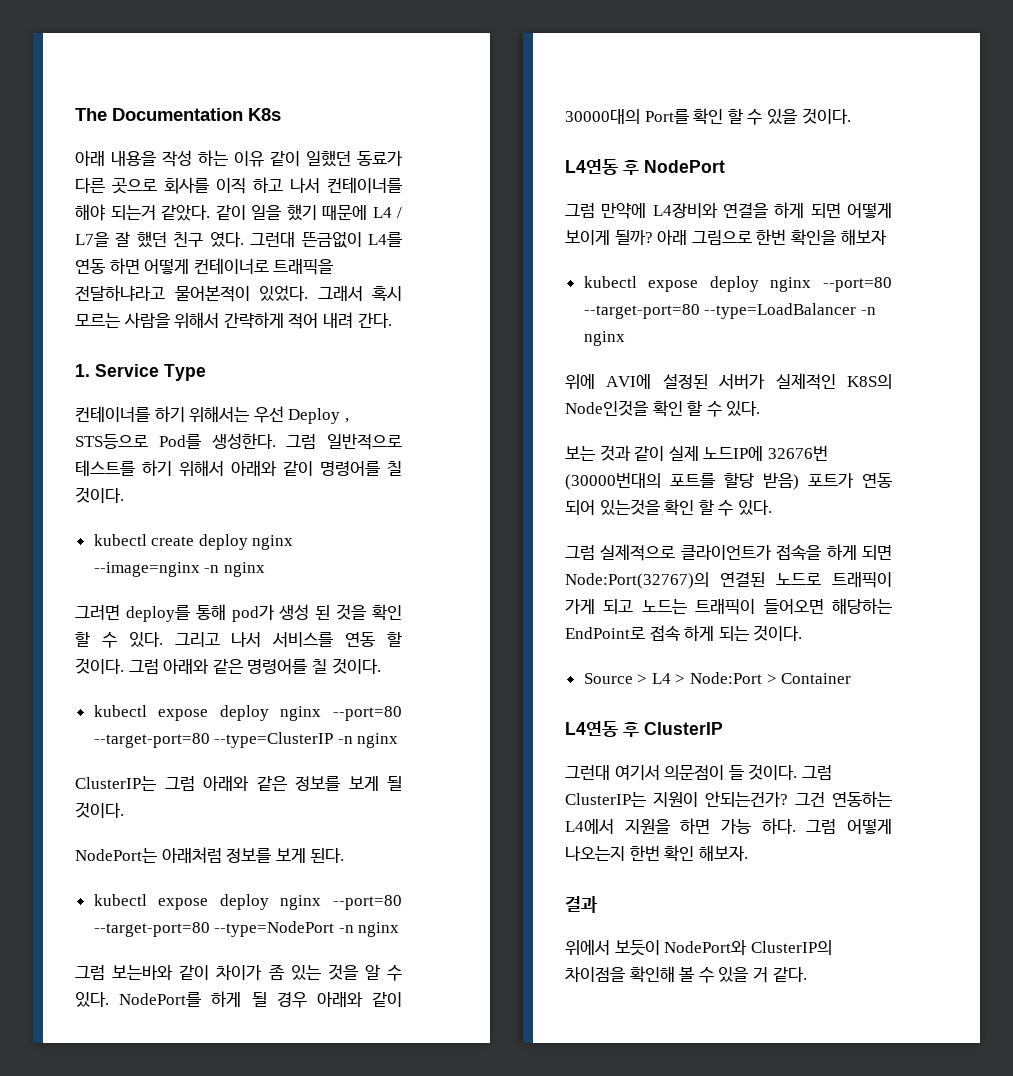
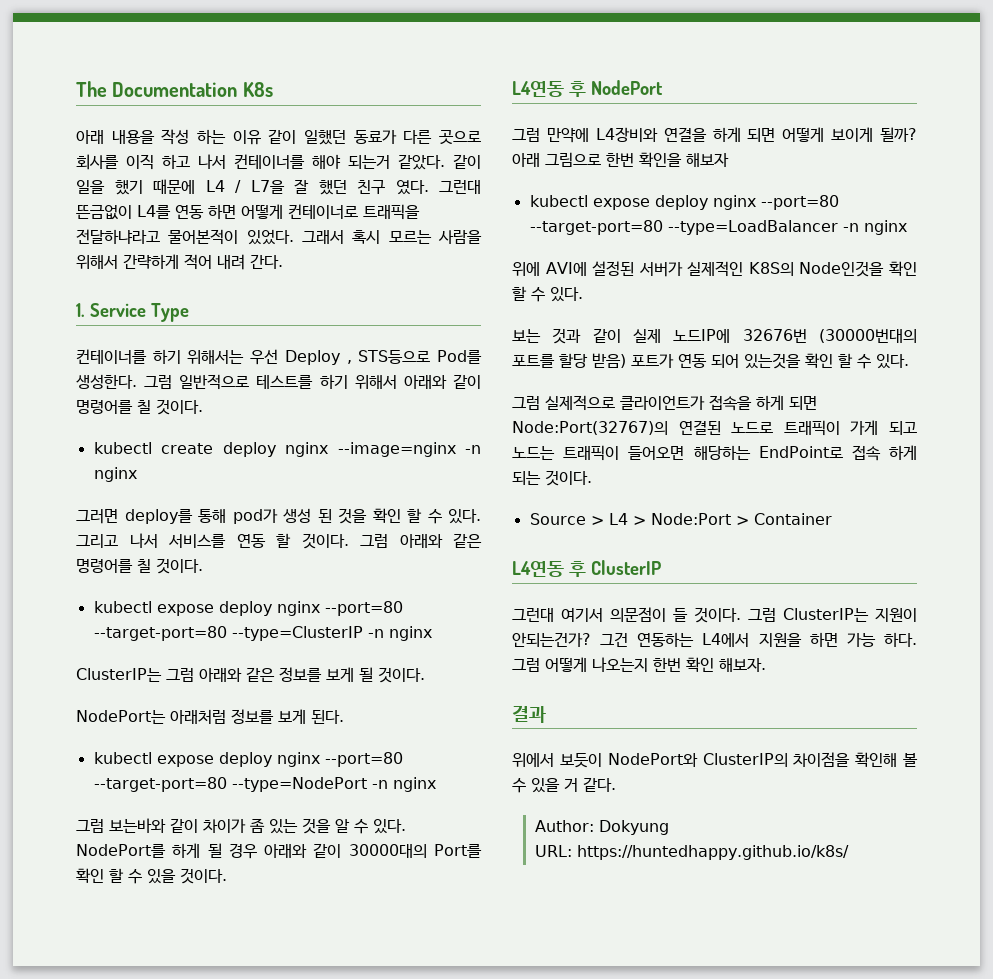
(807, 974) none -> [534,820,669,835] [534,845,849,860] // Author: Dokyung // URL: https://huntedhappy.github.io/k8s/

